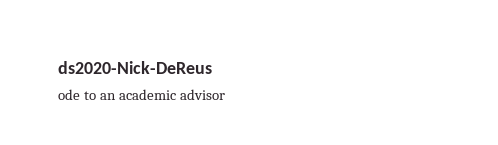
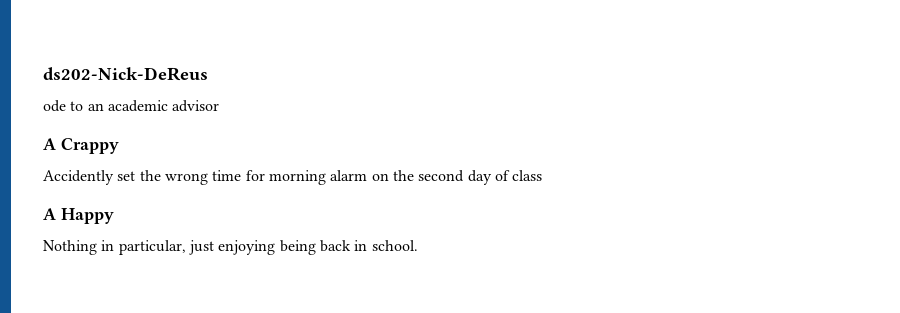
[58,61,212,74] ds2020-Nick-DeReus -> [43,67,208,81] ds202-Nick-DeReus
(225, 94) none -> [43,138,119,154] [43,170,543,185] [43,208,114,224] [43,240,418,255] // A Crappy // Accidently set the wrong time for morning alarm on the second day of class // A Happy // Nothing in particular, just enjoying being back in school.

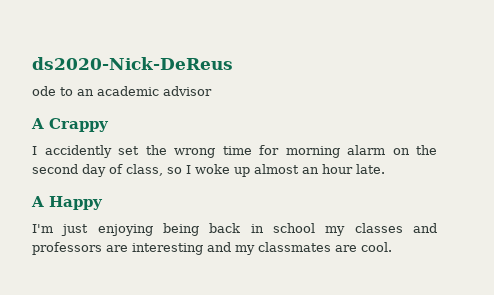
[43,67,208,81] ds202-Nick-DeReus -> [32,57,233,70] ds2020-Nick-DeReus
[43,170,114,185] Accidently -> [32,145,112,158] I accidently
[512,170,543,181] class -> [126,164,385,177] class, so I woke up almost an hour late.
[43,240,186,255] Nothing in particular, -> [32,224,53,233] I'm
[371,240,418,251] school. -> [273,223,437,236] [32,242,392,255] school my classes and professors are interesting and my classmates are cool.

